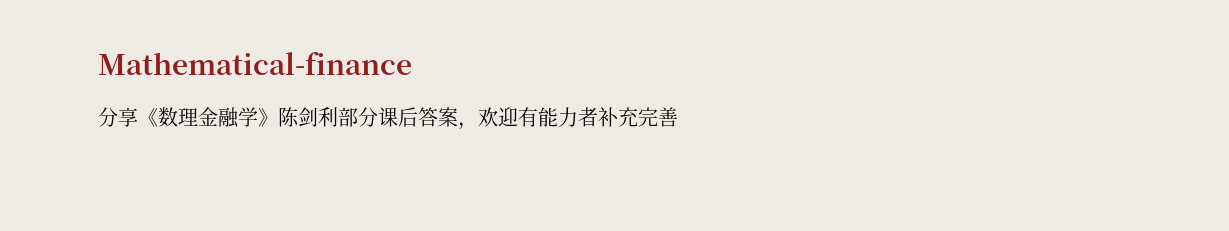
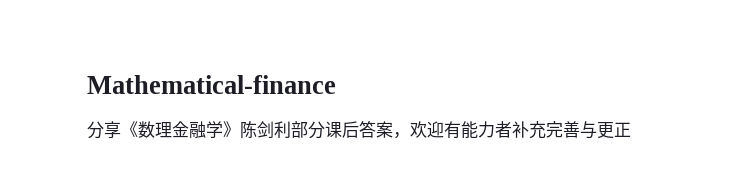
(678, 117) none -> [580,121,631,139] 与更正

